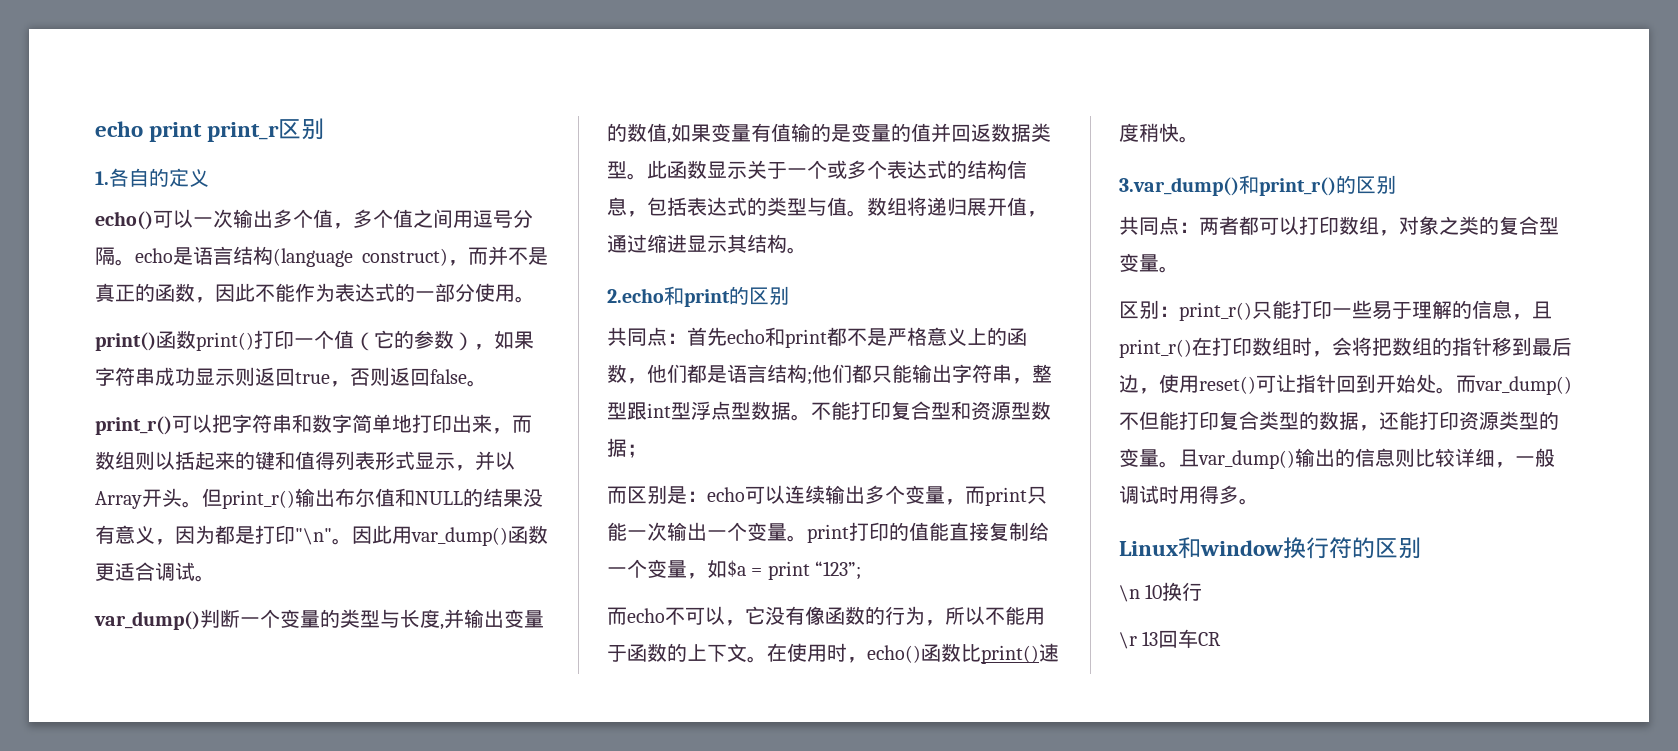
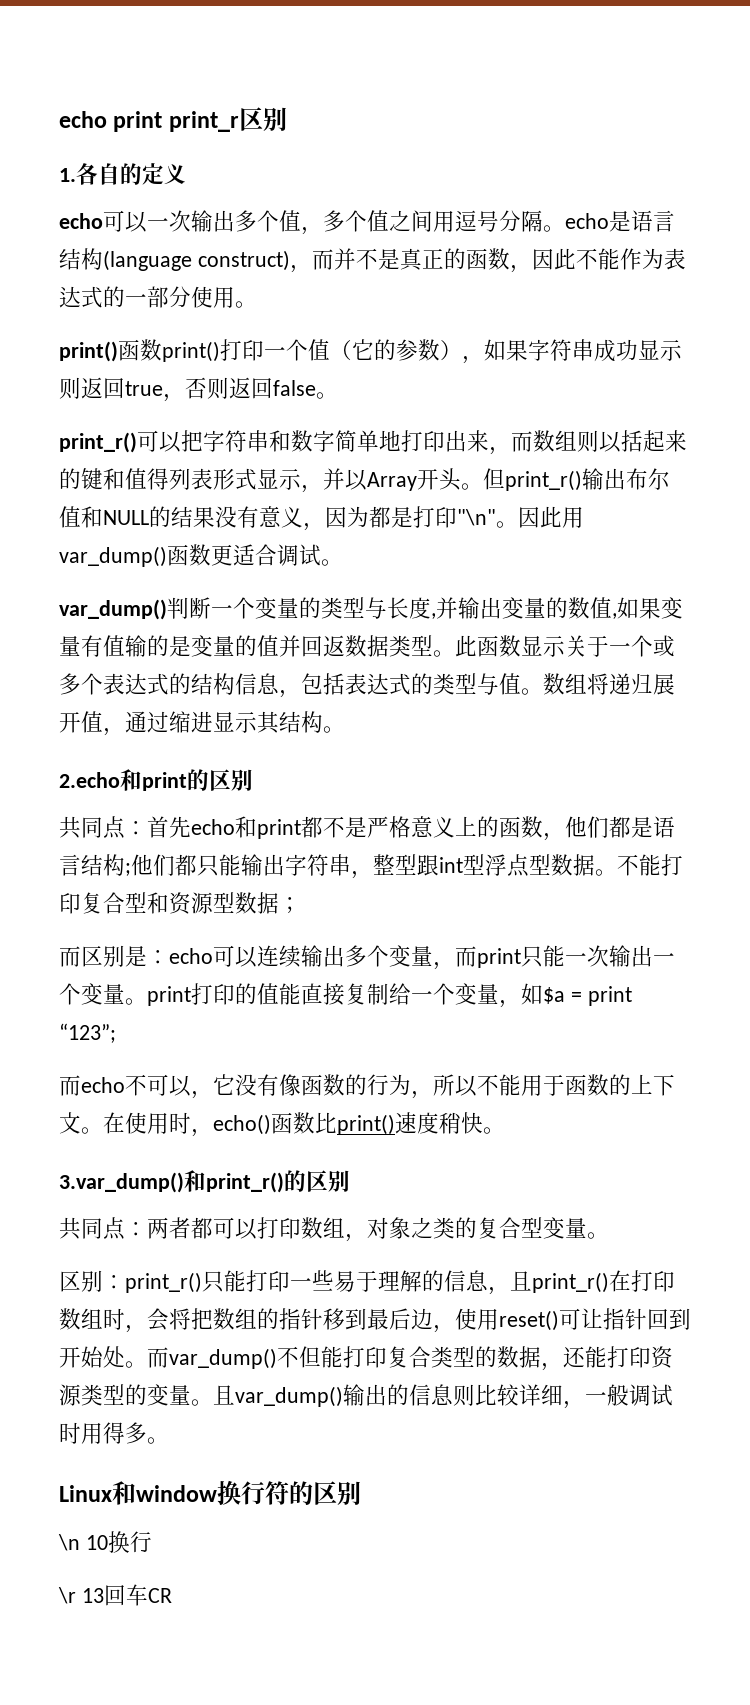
[95,211,153,230] echo() -> [59,213,103,229] echo

